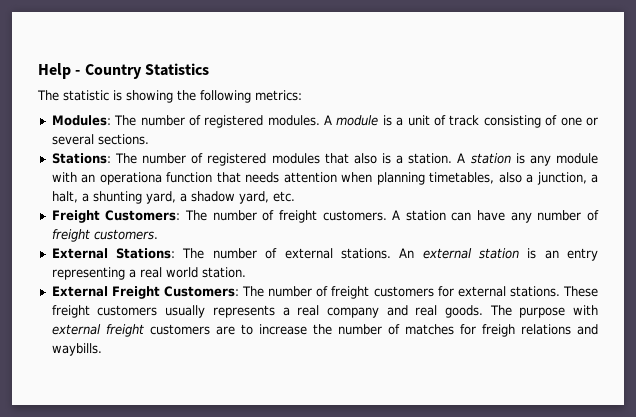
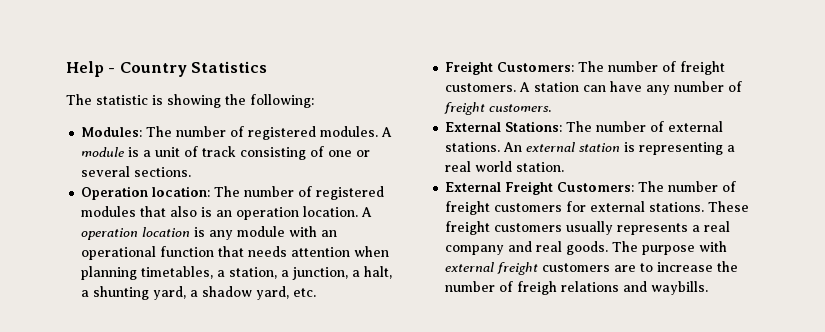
[200,90,302,103] following metrics: -> [250,94,314,108] following:
[51,153,111,164] Stations: -> [81,186,211,200] Operation location:
[396,153,511,164] a station. A station -> [216,206,373,220] [81,227,191,240] an operation location. A operation location
[99,172,162,185] operationa -> [81,246,157,260] operational
[498,172,522,183] also -> [217,267,278,279] a station,
[544,248,599,261] an entry -> (636, 147) none
[404,324,476,335] matches for -> (514, 286) none

